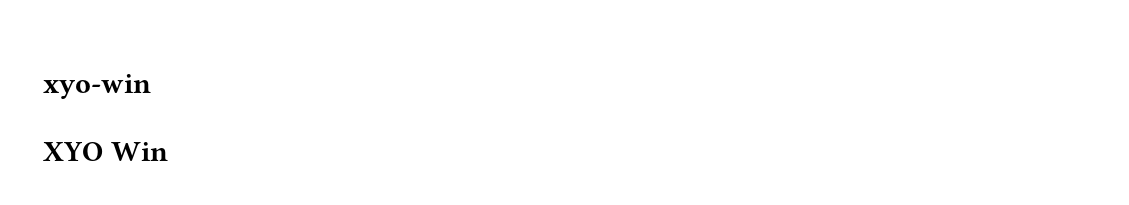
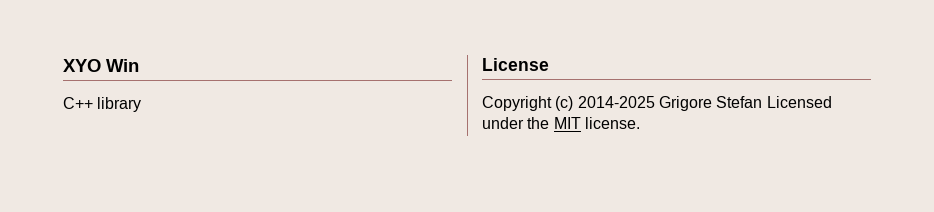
[43,74,151,99] xyo-win // -> (63, 65) none
(168, 151) none -> [63,97,142,112] [482,58,549,71] [482,96,832,111] [482,117,640,129] // C++ library // License // Copyright (c) 2014-2025 Grigore Stefan Licensed under the MIT license.

